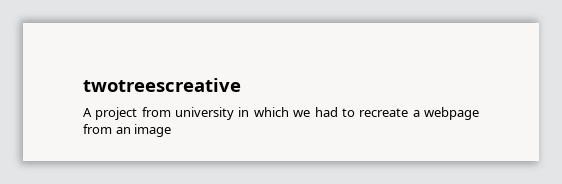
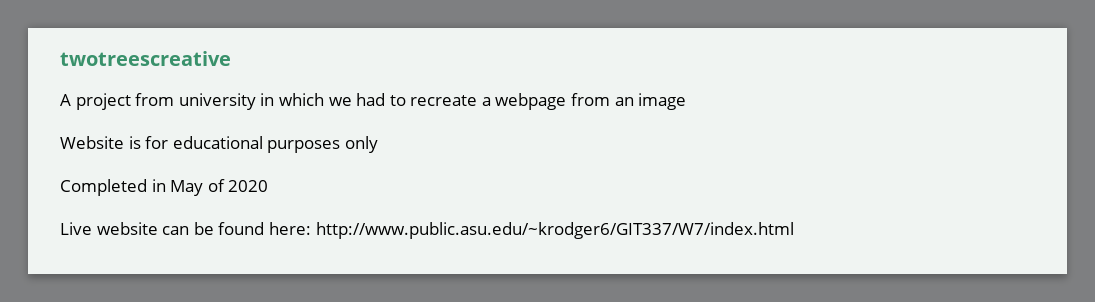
(172, 130) none -> [60,136,378,153] [60,179,269,196] [60,222,794,239] // Website is for educational purposes only // Completed in May of 2020 // Live website can be found here: http://www.public.asu.edu/~krodger6/GIT337/W7/index.html

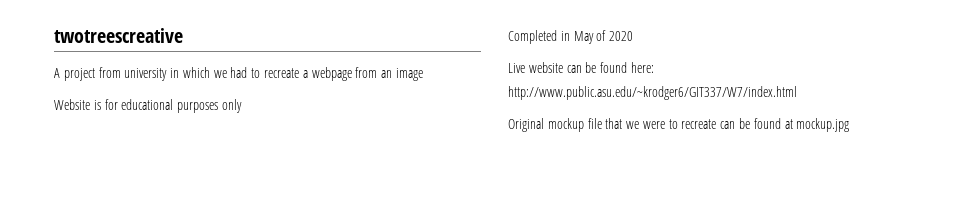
(794, 230) none -> [508,118,850,132] // Original mockup file that we were to recreate can be found at mockup.jpg

